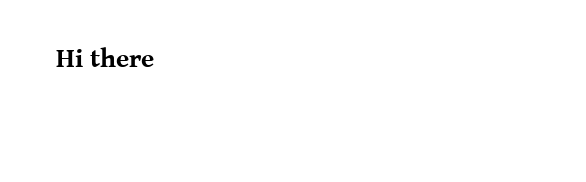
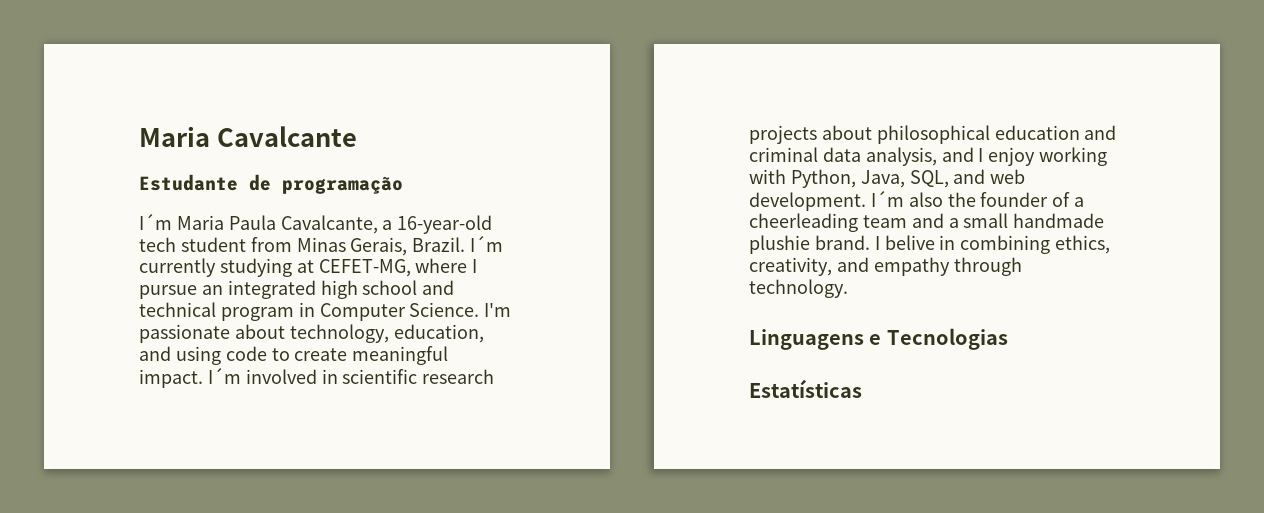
[56,47,155,67] Hi there -> [139,126,357,147] [139,174,403,194] [139,214,493,234] [139,236,504,256] [139,258,478,277] [139,280,455,299] [139,302,512,321] [139,324,484,343] [139,346,449,365] [139,368,495,388] [749,125,1117,144] [749,147,1108,166] [749,169,1026,188] [749,191,1085,211] [749,213,1105,232] [749,235,1111,254] [749,257,1022,276] [749,279,848,298] [749,328,1008,350] [749,379,862,398] Maria Cavalcante // Estudante de programação // I´m Maria Paula Cavalcante, a 16-year-old tech student from Minas Gerais, Brazil. I´m currently studying at CEFET-MG, where I pursue an integrated high school and technical program in Computer Science. I'm passionate about technology, education, and using code to create meaningful impact. I´m involved in scientific research projects about philosophical education and criminal data analysis, and I enjoy working with Python, Java, SQL, and web development. I´m also the founder of a cheerleading team and a small handmade plushie brand. I belive in combining ethics, creativity, and empathy through technology. // Linguagens e Tecnologias // Estatísticas

